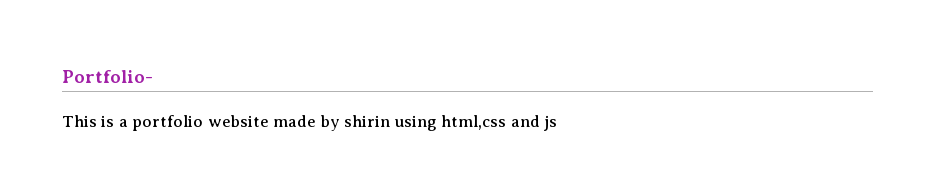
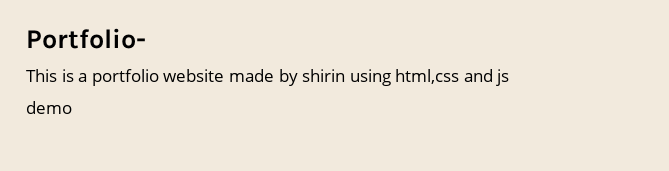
(558, 123) none -> [26,101,72,114] // demo

